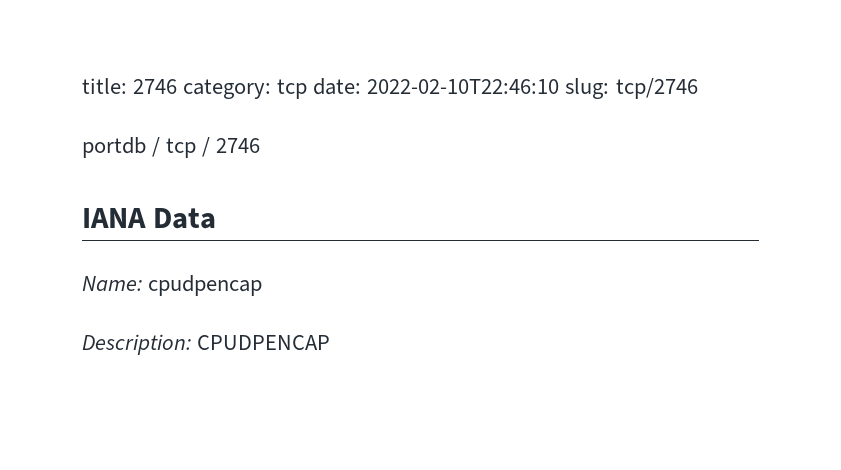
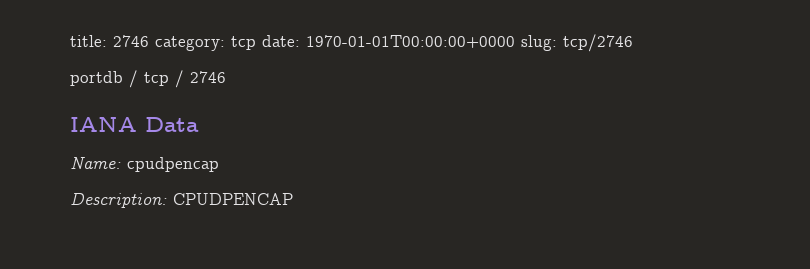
[367,79,560,94] 2022-02-10T22:46:10 -> [306,35,515,48] 1970-01-01T00:00:00+0000

